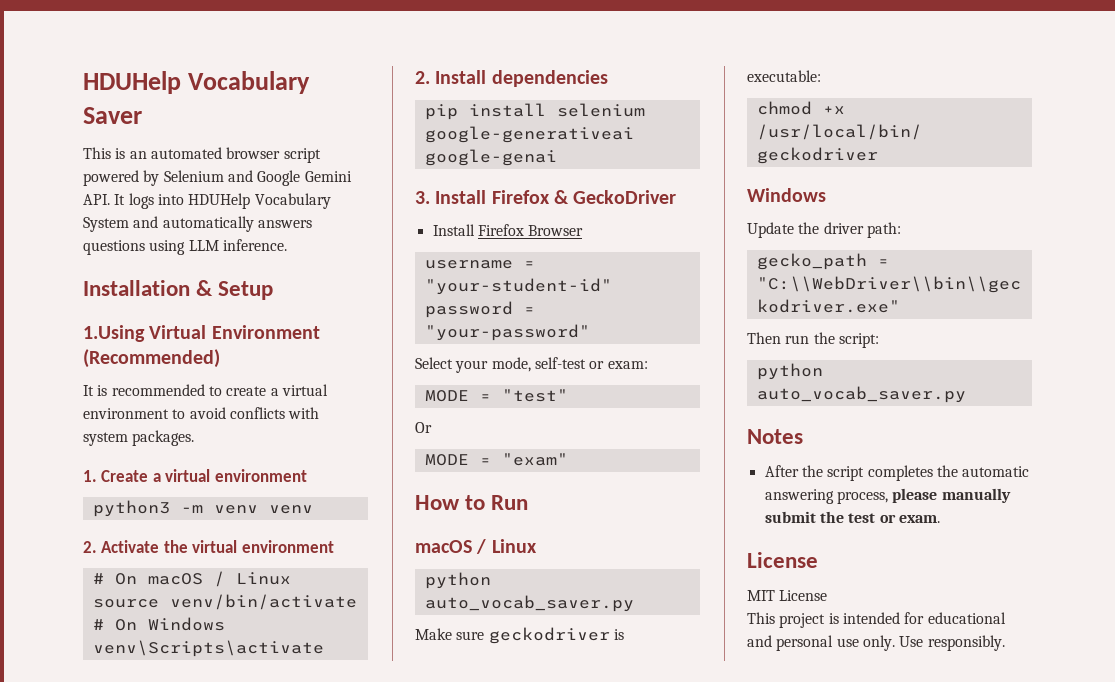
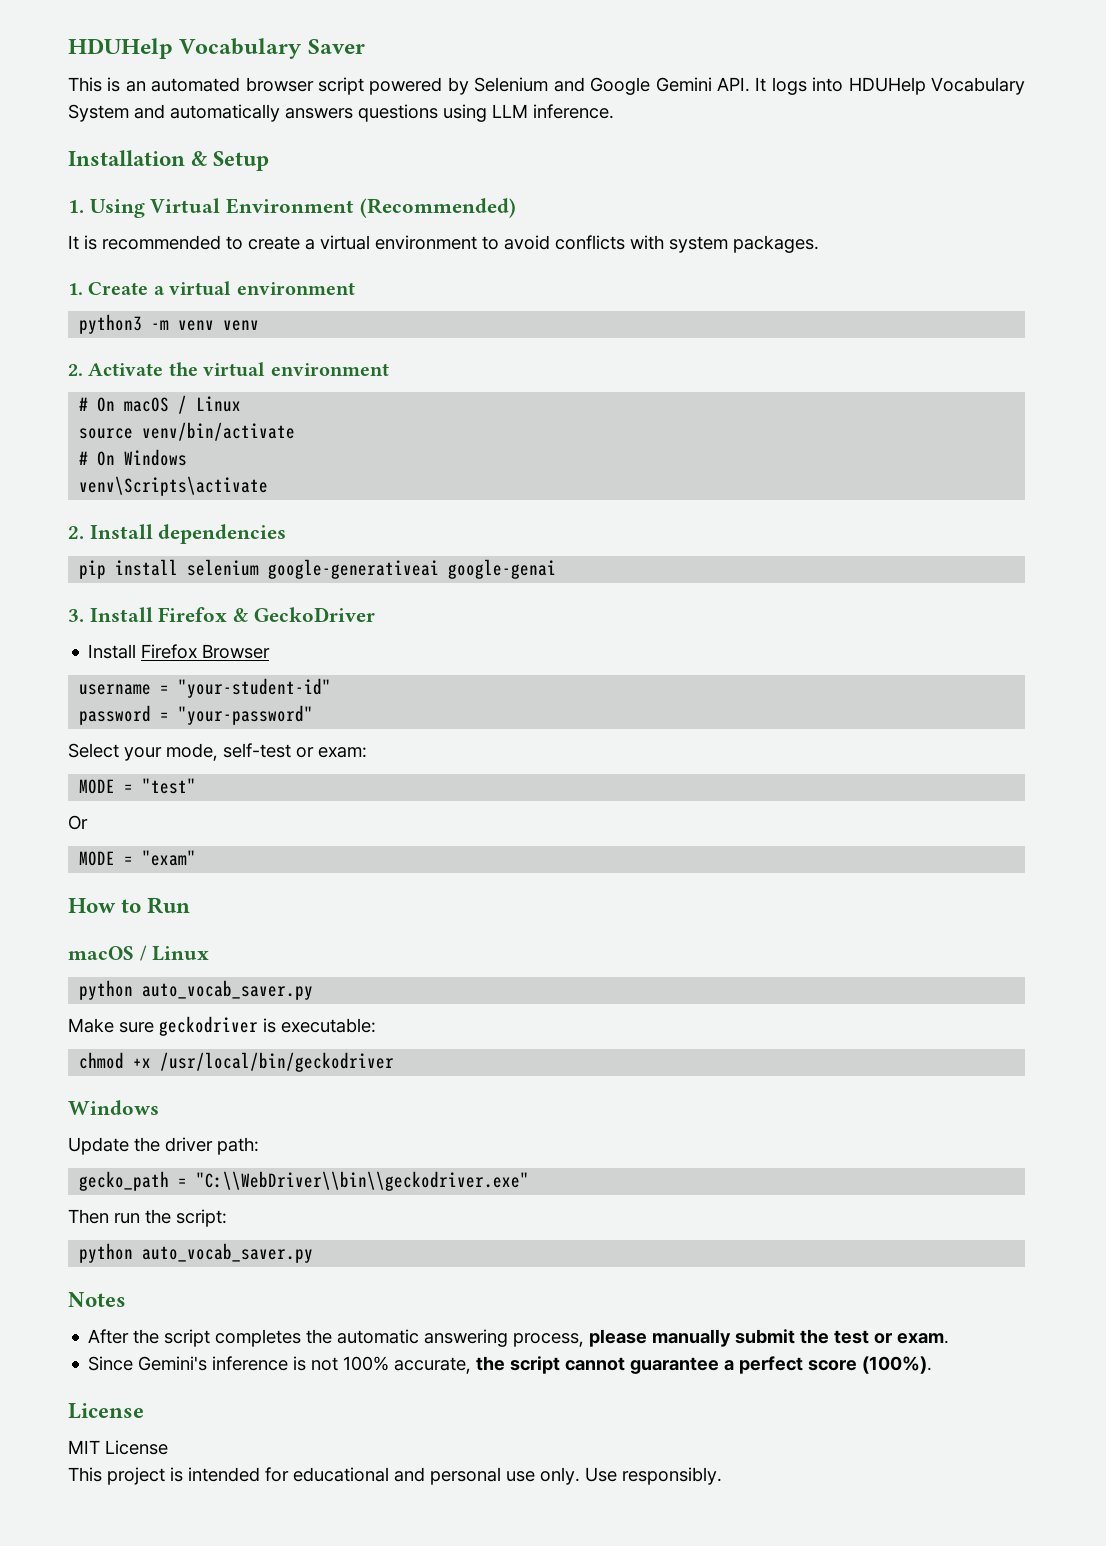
[83,325,145,342] 1.Using -> [68,199,145,218] 1. Using
(940, 519) none -> [88,1356,933,1374] // Since Gemini's inference is not 100% accurate, the script cannot guarantee a perfect score (100%).

